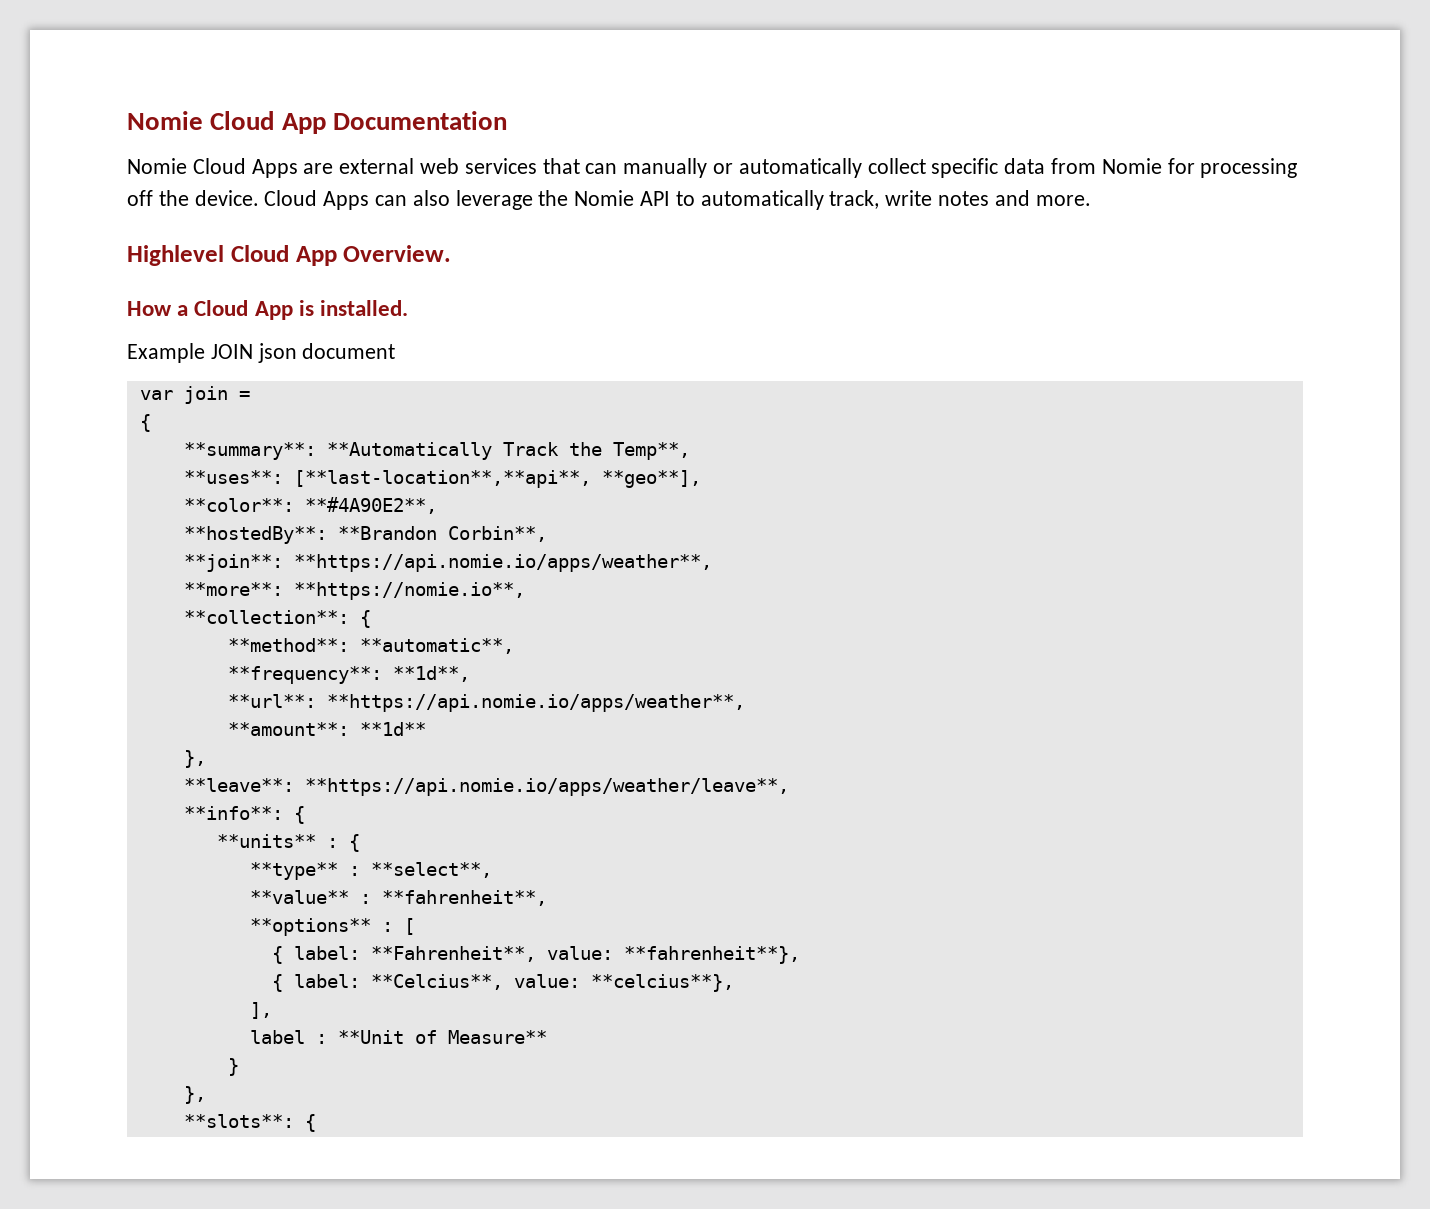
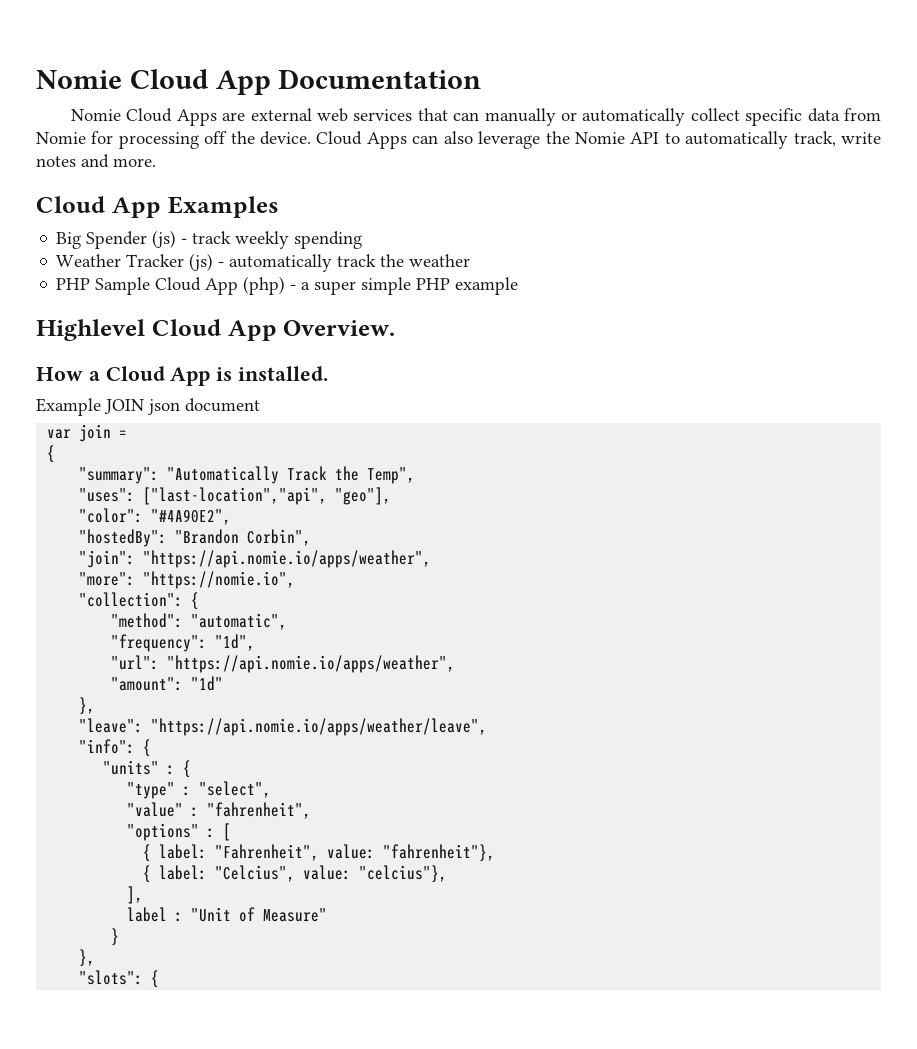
(1091, 200) none -> [36,196,279,218] [56,230,363,249] [56,253,471,272] [56,276,519,295] // Cloud App Examples // Big Spender (js) - track weekly spending // Weather Tracker (js) - automatically track the weather // PHP Sample Cloud App (php) - a super simple PHP example
[183,442,690,460] [183,470,701,488] [183,497,437,514] [183,526,547,544] [183,554,712,572] [183,582,525,600] [183,610,371,628] [227,638,514,654] [227,666,470,684] [227,694,745,712] [227,722,426,736] [183,750,206,768] [183,778,789,796] [183,806,305,824] [216,834,316,848] **summary**: **Automatically Track the Temp**, // **uses**: [**last-location**,**api**, **geo**], // **color**: **#4A90E2**, // **hostedBy**: **Brandon Corbin**, // **join**: **https://api.nomie.io/apps/weather**, // **more**: **https://nomie.io**, // **collection**: { // **method**: **automatic**, // **frequency**: **1d**, // **url**: **https://api.nomie.io/apps/weather**, // **amount**: **1d** // }, // **leave**: **https://api.nomie.io/apps/weather/leave**, // **info**: { // **units** -> [79,466,416,484] [79,487,392,505] [79,508,232,525] [79,529,312,547] [79,550,432,568] [79,571,296,589] [79,592,200,610] [111,613,288,630] [111,634,256,652] [111,655,456,673] [111,676,224,691] [79,697,96,715] [79,718,488,736] [79,739,152,757] [103,760,160,775] "summary": "Automatically Track the Temp", // "uses": ["last-location","api", "geo"], // "color": "#4A90E2", // "hostedBy": "Brandon Corbin", // "join": "https://api.nomie.io/apps/weather", // "more": "https://nomie.io", // "collection": { // "method": "automatic", // "frequency": "1d", // "url": "https://api.nomie.io/apps/weather", // "amount": "1d" // }, // "leave": "https://api.nomie.io/apps/weather/leave", // "info": { // "units"
[249,862,492,880] [249,890,547,906] [249,918,371,936] **type** : **select**, // **value** : **fahrenheit**, // **options** -> [127,781,272,799] [127,802,312,819] [127,823,200,841] "type" : "select", // "value" : "fahrenheit", // "options"
[370,946,800,964] [271,974,734,992] **Fahrenheit**, value: **fahrenheit**}, // { label: **Celcius**, value: **celcius**}, -> [215,844,496,862] [143,865,448,883] "Fahrenheit", value: "fahrenheit"}, // { label: "Celcius", value: "celcius"},
[337,1030,547,1044] **Unit of Measure** -> [191,907,328,922] "Unit of Measure"
[183,1114,294,1128] **slots**: -> [79,970,144,985] "slots":

